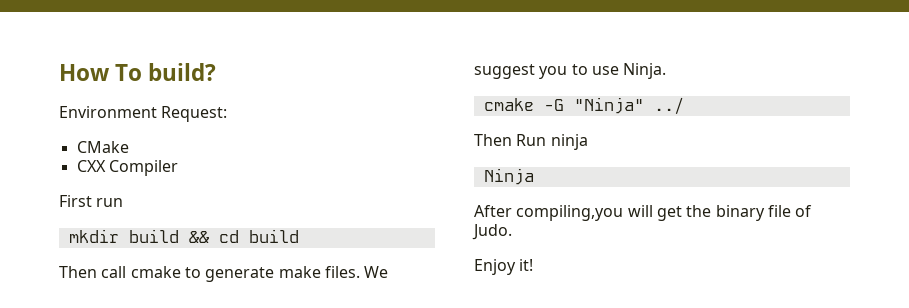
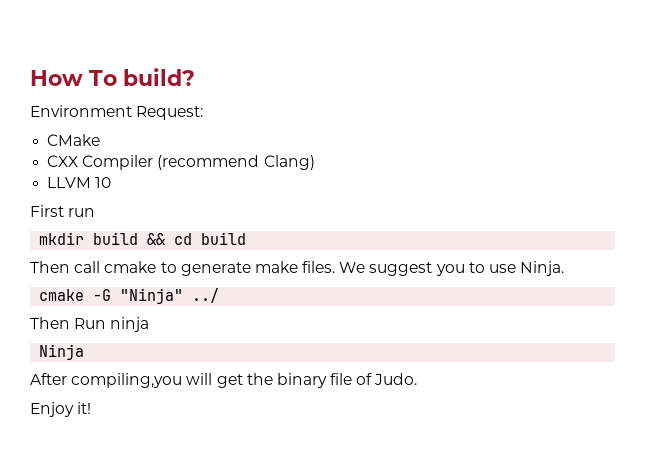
(178, 168) none -> [157,155,315,170] [47,177,112,188] (recommend Clang) // LLVM 10

